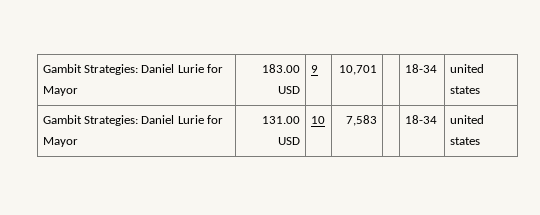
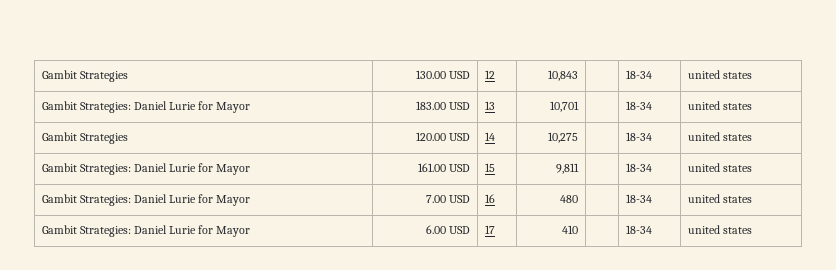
[42,64,224,75] [42,86,78,96] [262,64,301,73] [278,86,301,94] [310,65,318,73] [339,65,378,75] [404,64,437,73] [449,64,484,73] [449,86,480,94] [42,115,224,126] [42,137,78,147] [262,116,301,124] [278,137,301,145] [310,116,325,124] [346,115,378,126] [404,115,437,124] [449,115,484,124] [449,137,480,145] Gambit Strategies: Daniel Lurie for Mayor | 183.00 USD | 9 | 10,701 | | 18-34 | united states // Gambit Strategies: Daniel Lurie for Mayor | 131.00 USD | 10 | 7,583 | | 18-34 | united states -> [41,70,128,82] [416,70,471,79] [484,70,495,79] [548,70,579,81] [625,70,652,79] [687,70,752,79] [41,101,251,113] [416,101,471,110] [484,101,495,110] [550,101,580,112] [625,101,652,110] [687,101,752,110] [41,132,128,144] [416,132,471,141] [484,132,495,141] [548,132,579,143] [625,132,652,141] [687,132,752,141] [41,163,251,175] [418,163,471,172] [484,163,495,172] [556,163,580,174] [625,163,652,172] [687,163,752,172] [41,194,251,206] [426,195,471,203] [484,194,495,203] [560,195,579,203] [625,194,652,203] [687,194,752,203] [41,225,251,237] [426,225,471,234] [484,225,495,234] [562,225,579,234] [625,225,652,234] [687,225,752,234] Gambit Strategies | 130.00 USD | 12 | 10,843 | | 18-34 | united states // Gambit Strategies: Daniel Lurie for Mayor | 183.00 USD | 13 | 10,701 | | 18-34 | united states // Gambit Strategies | 120.00 USD | 14 | 10,275 | | 18-34 | united states // Gambit Strategies: Daniel Lurie for Mayor | 161.00 USD | 15 | 9,811 | | 18-34 | united states // Gambit Strategies: Daniel Lurie for Mayor | 7.00 USD | 16 | 480 | | 18-34 | united states // Gambit Strategies: Daniel Lurie for Mayor | 6.00 USD | 17 | 410 | | 18-34 | united states

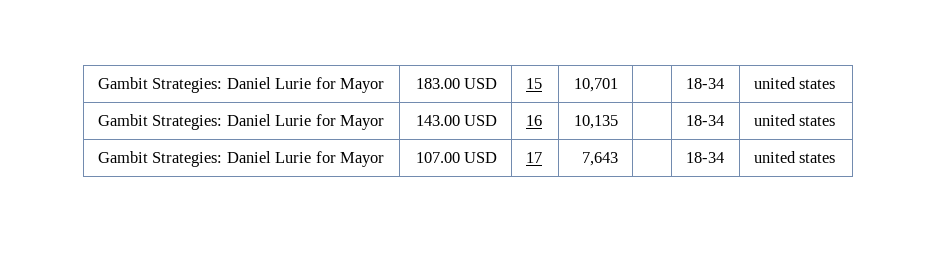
[41,70,128,82] [416,70,471,79] [484,70,495,79] [548,70,579,81] [625,70,652,79] [687,70,752,79] [41,101,251,113] [416,101,471,110] [484,101,495,110] [550,101,580,112] [625,101,652,110] [687,101,752,110] [41,132,128,144] [416,132,471,141] [484,132,495,141] [548,132,579,143] [625,132,652,141] [687,132,752,141] [41,163,251,175] [418,163,471,172] [484,163,495,172] [556,163,580,174] [625,163,652,172] [687,163,752,172] [41,194,251,206] [426,195,471,203] [484,194,495,203] [560,195,579,203] [625,194,652,203] [687,194,752,203] [41,225,251,237] [426,225,471,234] [484,225,495,234] [562,225,579,234] [625,225,652,234] [687,225,752,234] Gambit Strategies | 130.00 USD | 12 | 10,843 | | 18-34 | united states // Gambit Strategies: Daniel Lurie for Mayor | 183.00 USD | 13 | 10,701 | | 18-34 | united states // Gambit Strategies | 120.00 USD | 14 | 10,275 | | 18-34 | united states // Gambit Strategies: Daniel Lurie for Mayor | 161.00 USD | 15 | 9,811 | | 18-34 | united states // Gambit Strategies: Daniel Lurie for Mayor | 7.00 USD | 16 | 480 | | 18-34 | united states // Gambit Strategies: Daniel Lurie for Mayor | 6.00 USD | 17 | 410 | | 18-34 | united states -> [97,77,385,93] [415,78,498,89] [525,78,542,89] [574,78,619,92] [685,78,724,89] [753,77,836,89] [97,114,385,130] [415,115,498,126] [525,115,542,126] [574,115,619,129] [685,115,724,126] [753,114,836,126] [97,151,385,167] [415,152,498,163] [525,152,542,163] [582,152,619,166] [685,152,724,163] [753,151,836,163] Gambit Strategies: Daniel Lurie for Mayor | 183.00 USD | 15 | 10,701 | | 18-34 | united states // Gambit Strategies: Daniel Lurie for Mayor | 143.00 USD | 16 | 10,135 | | 18-34 | united states // Gambit Strategies: Daniel Lurie for Mayor | 107.00 USD | 17 | 7,643 | | 18-34 | united states

